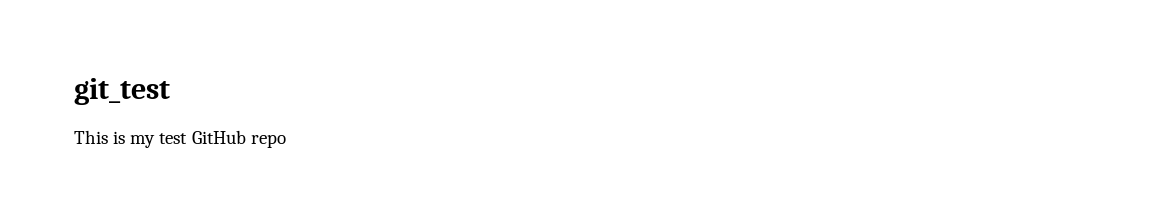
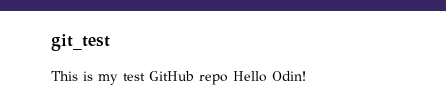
(286, 141) none -> [233,71,306,82] Hello Odin!

